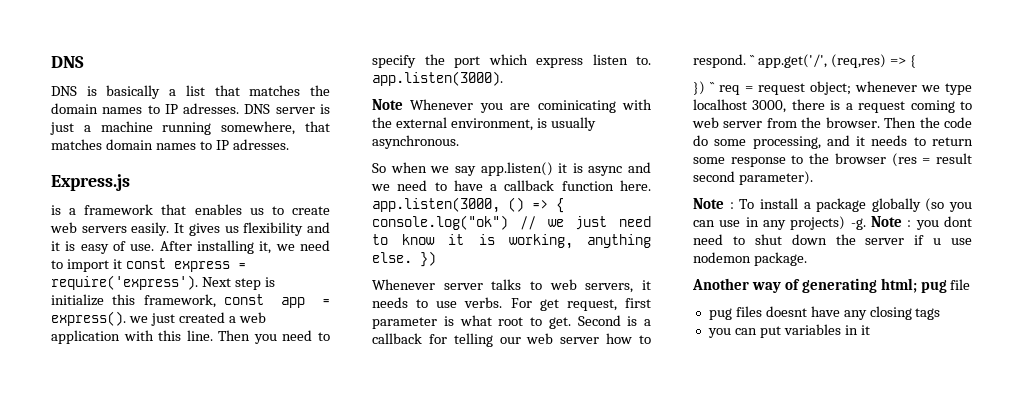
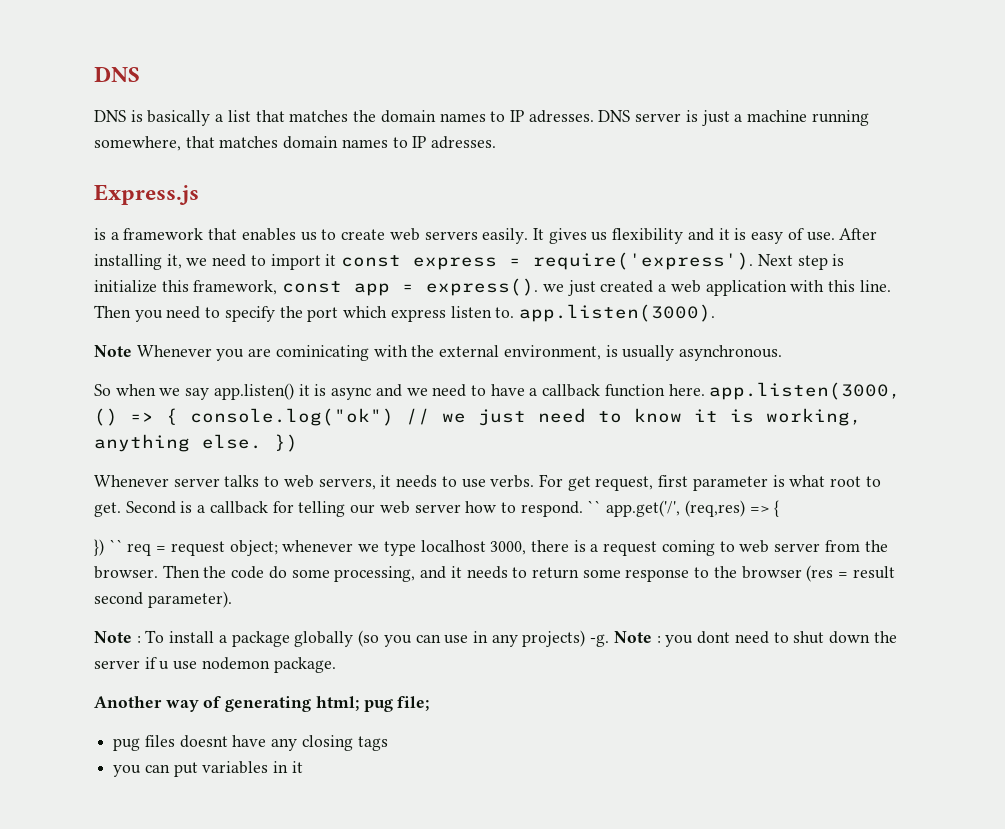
[950,279,971,290] file -> [397,696,430,711] file;

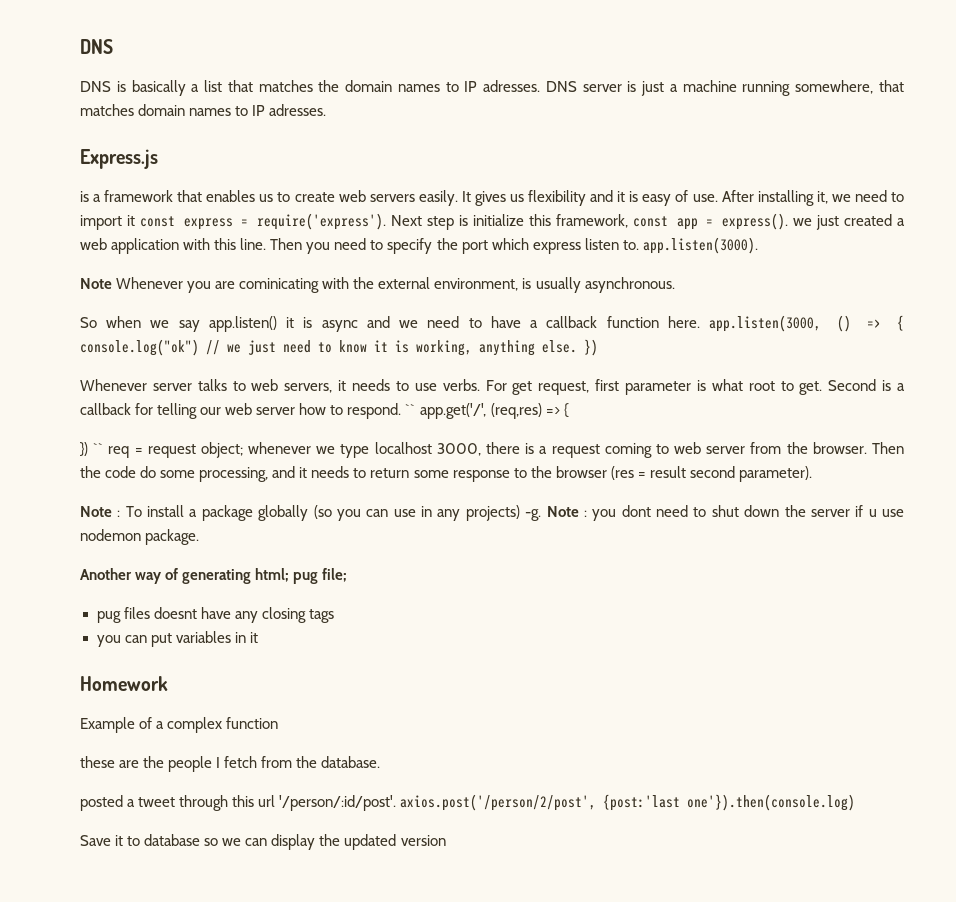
(303, 767) none -> [80,676,168,691] [80,717,279,733] [80,756,381,772] [80,794,856,811] [80,834,446,850] // Homework // Example of a complex function // these are the people I fetch from the database. // posted a tweet through this url '/person/:id/post'. axios.post('/person/2/post', {post:'last one'}).then(console.log) // Save it to database so we can display the updated version

